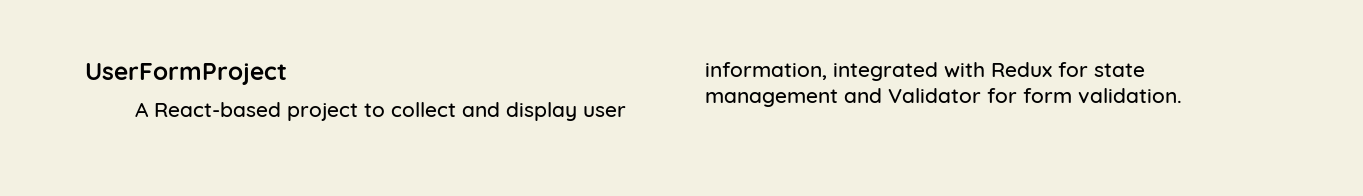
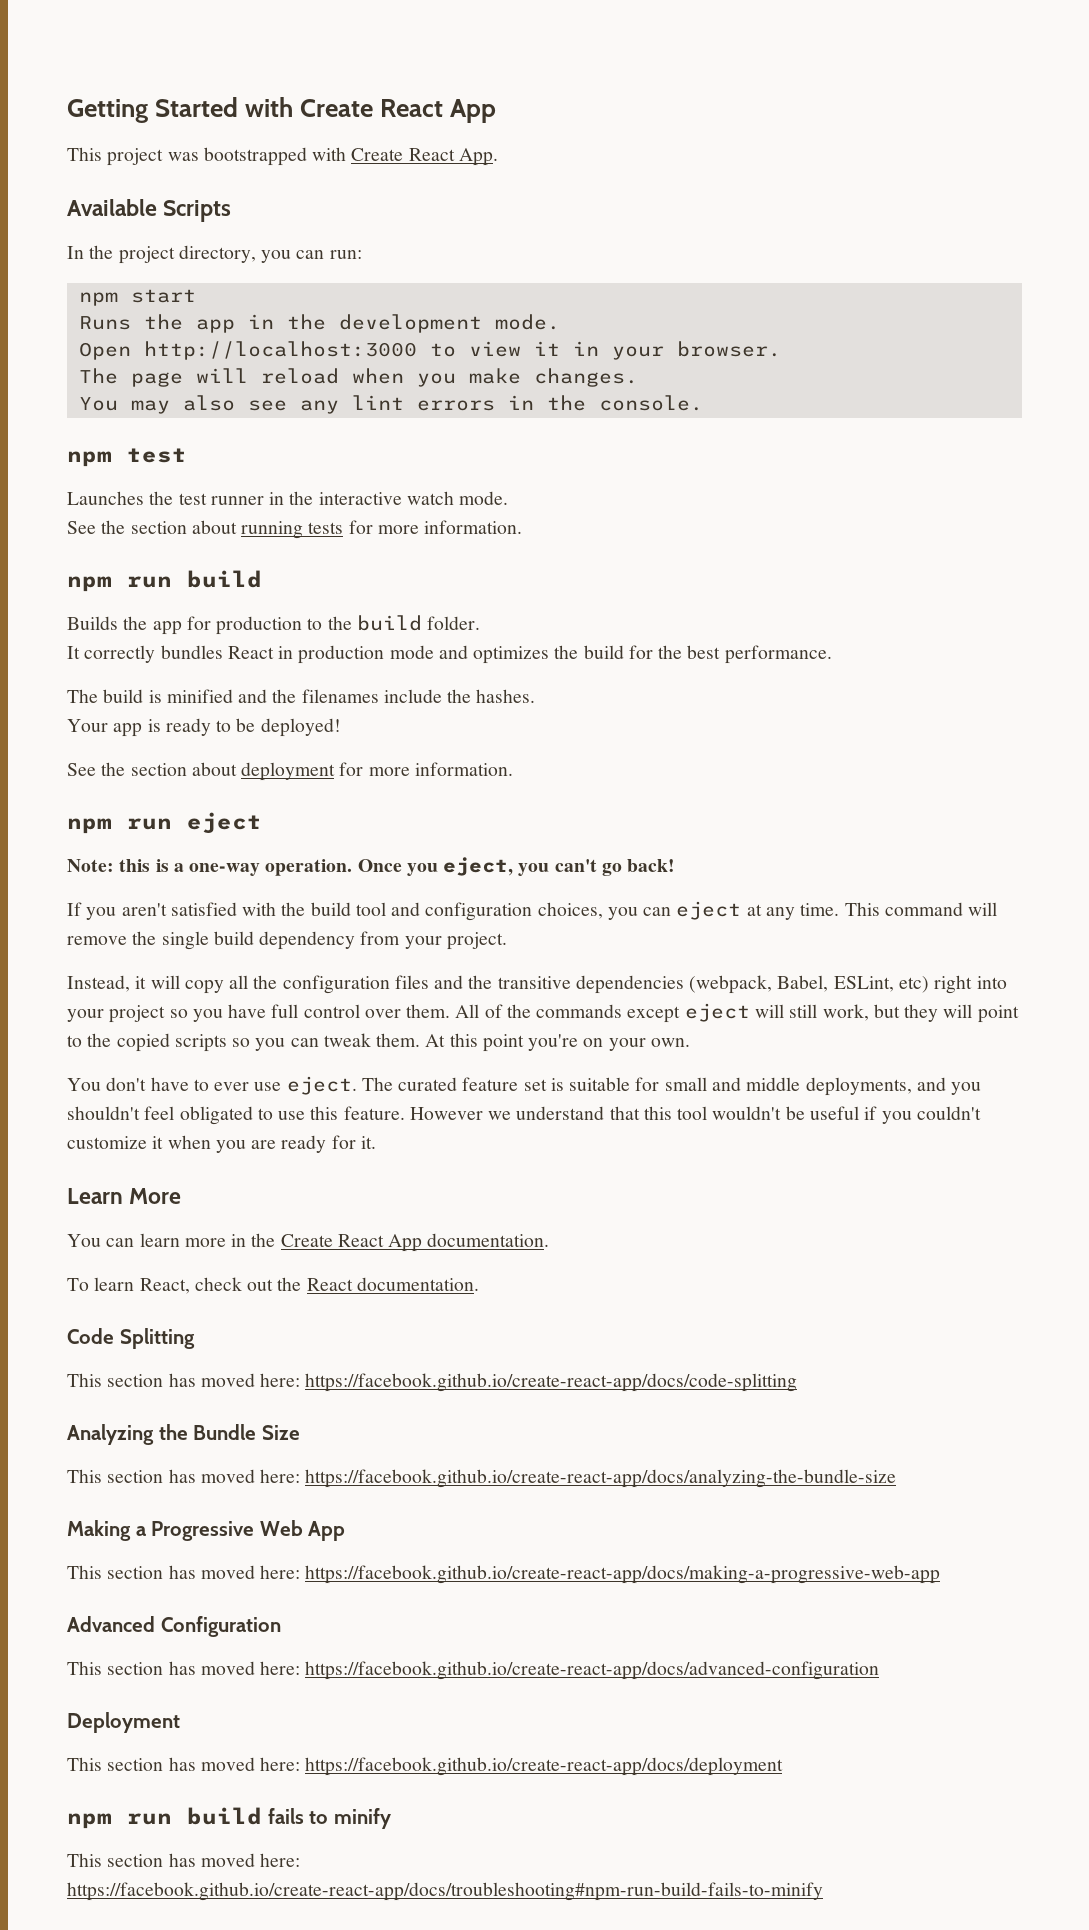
[85,63,287,85] [134,102,626,121] [705,62,1145,81] [705,88,1182,107] UserFormProject // A React-based project to collect and display user information, integrated with Redux for state management and Validator for form validation. -> [67,97,497,123] [67,147,498,166] [67,199,232,222] [67,245,362,264] [78,289,196,306] [78,314,560,333] [78,341,781,360] [78,368,638,387] [78,395,703,414] [67,448,187,467] [67,491,509,505] [67,520,523,539] [67,570,262,592] [67,615,481,635] [67,645,832,664] [67,689,536,703] [67,718,341,737] [67,762,513,781] [67,812,262,834] [67,857,676,876] [67,901,998,921] [67,931,507,950] [67,975,1007,994] [67,1003,1019,1023] [67,1033,690,1052] [67,1076,982,1096] [67,1106,981,1125] [67,1135,376,1153] [67,1188,182,1204] [67,1233,550,1252] [67,1277,479,1294] [67,1328,195,1349] [67,1373,798,1392] [67,1424,300,1445] [67,1469,897,1488] [67,1520,346,1541] [67,1565,941,1584] [67,1616,281,1637] [67,1661,880,1680] [67,1712,180,1733] [67,1757,784,1776] [67,1807,391,1829] [67,1853,301,1867] [67,1882,823,1901] Getting Started with Create React App // This project was bootstrapped with Create React App. // Available Scripts // In the project directory, you can run: // npm start // Runs the app in the development mode. // Open http://localhost:3000 to view it in your browser. // The page will reload when you make changes. // You may also see any lint errors in the console. // npm test // Launches the test runner in the interactive watch mode. // See the section about running tests for more information. // npm run build // Builds the app for production to the build folder. // It correctly bundles React in production mode and optimizes the build for the best performance. // The build is minified and the filenames include the hashes. // Your app is ready to be deployed! // See the section about deployment for more information. // npm run eject // Note: this is a one-way operation. Once you eject, you can't go back! // If you aren't satisfied with the build tool and configuration choices, you can eject at any time. This command will remove the single build dependency from your project. // Instead, it will copy all the configuration files and the transitive dependencies (webpack, Babel, ESLint, etc) right into your project so you have full control over them. All of the commands except eject will still work, but they will point to the copied scripts so you can tweak them. At this point you're on your own. // You don't have to ever use eject. The curated feature set is suitable for small and middle deployments, and you shouldn't feel obligated to use this feature. However we understand that this tool wouldn't be useful if you couldn't customize it when you are ready for it. // Learn More // You can learn more in the Create React App documentation. // To learn React, check out the React documentation. // Code Splitting // This section has moved here: https://facebook.github.io/create-react-app/docs/code-splitting // Analyzing the Bundle Size // This section has moved here: https://facebook.github.io/create-react-app/docs/analyzing-the-bundle-size // Making a Progressive Web App // This section has moved here: https://facebook.github.io/create-react-app/docs/making-a-progressive-web-app // Advanced Configuration // This section has moved here: https://facebook.github.io/create-react-app/docs/advanced-configuration // Deployment // This section has moved here: https://facebook.github.io/create-react-app/docs/deployment // npm run build fails to minify // This section has moved here: https://facebook.github.io/create-react-app/docs/troubleshooting#npm-run-build-fails-to-minify

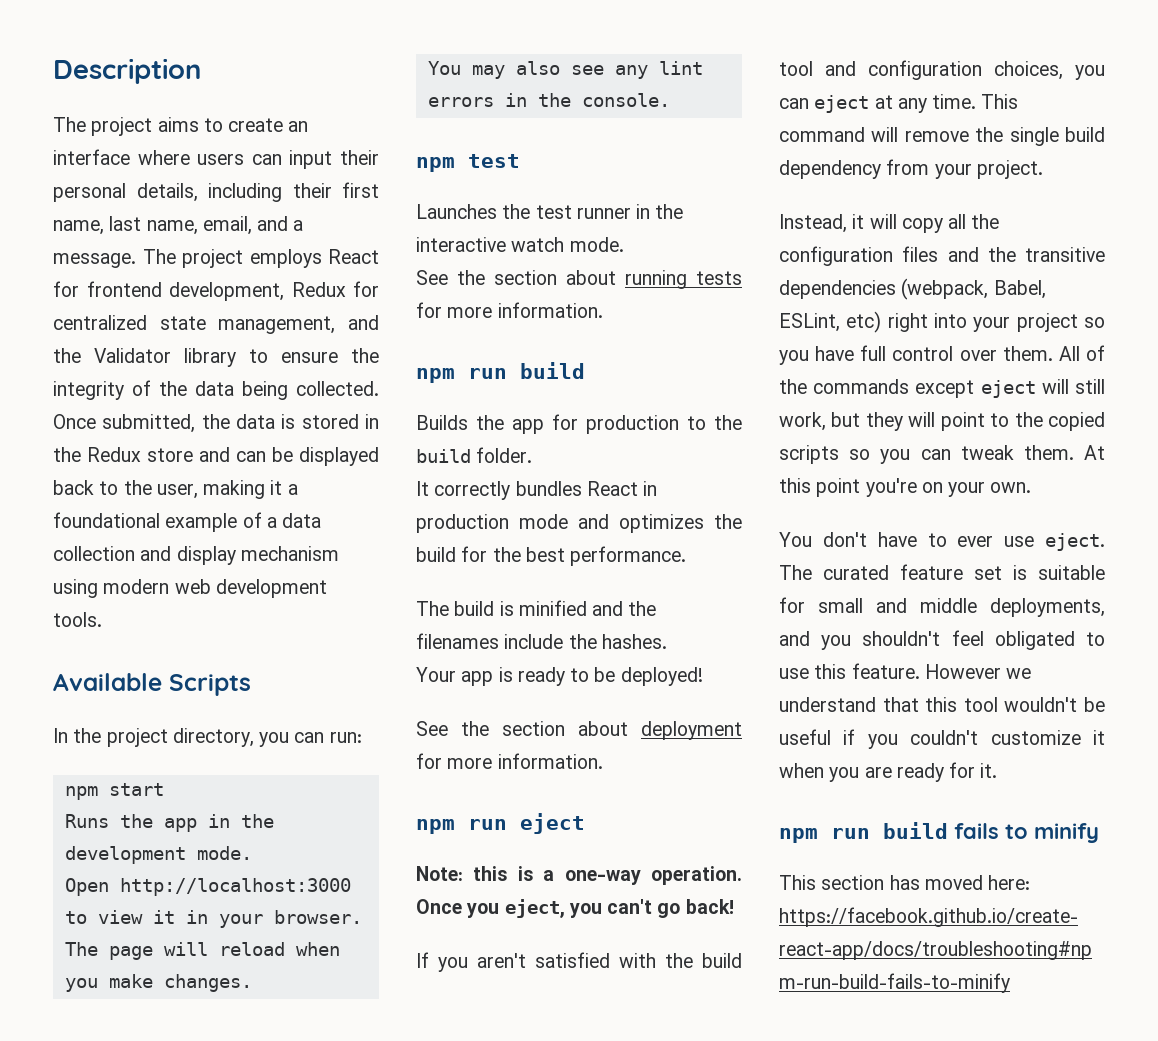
[67,97,497,123] [67,147,498,166] Getting Started with Create React App // This project was bootstrapped with Create React App. -> [53,58,201,84] [53,117,309,136] [53,149,379,169] [53,182,379,202] [53,216,304,235] [53,249,379,268] [53,281,379,301] [53,315,379,334] [53,348,379,367] [53,380,379,400] [53,414,379,433] [53,447,379,466] [53,480,298,499] [53,512,322,532] [53,546,339,565] [53,579,327,598] [53,612,102,627] Description // The project aims to create an interface where users can input their personal details, including their first name, last name, email, and a message. The project employs React for frontend development, Redux for centralized state management, and the Validator library to ensure the integrity of the data being collected. Once submitted, the data is stored in the Redux store and can be displayed back to the user, making it a foundational example of a data collection and display mechanism using modern web development tools.
[67,1188,182,1204] [67,1233,550,1252] [67,1277,479,1294] [67,1328,195,1349] [67,1373,798,1392] [67,1424,300,1445] [67,1469,897,1488] [67,1520,346,1541] [67,1565,941,1584] [67,1616,281,1637] [67,1661,880,1680] [67,1712,180,1733] [67,1757,784,1776] // Learn More // You can learn more in the Create React App documentation. // To learn React, check out the React documentation. // Code Splitting // This section has moved here: https://facebook.github.io/create-react-app/docs/code-splitting // Analyzing the Bundle Size // This section has moved here: https://facebook.github.io/create-react-app/docs/analyzing-the-bundle-size // Making a Progressive Web App // This section has moved here: https://facebook.github.io/create-react-app/docs/making-a-progressive-web-app // Advanced Configuration // This section has moved here: https://facebook.github.io/create-react-app/docs/advanced-configuration // Deployment // This section has moved here: https://facebook.github.io/create-react-app/docs/deployment -> (998, 770) none

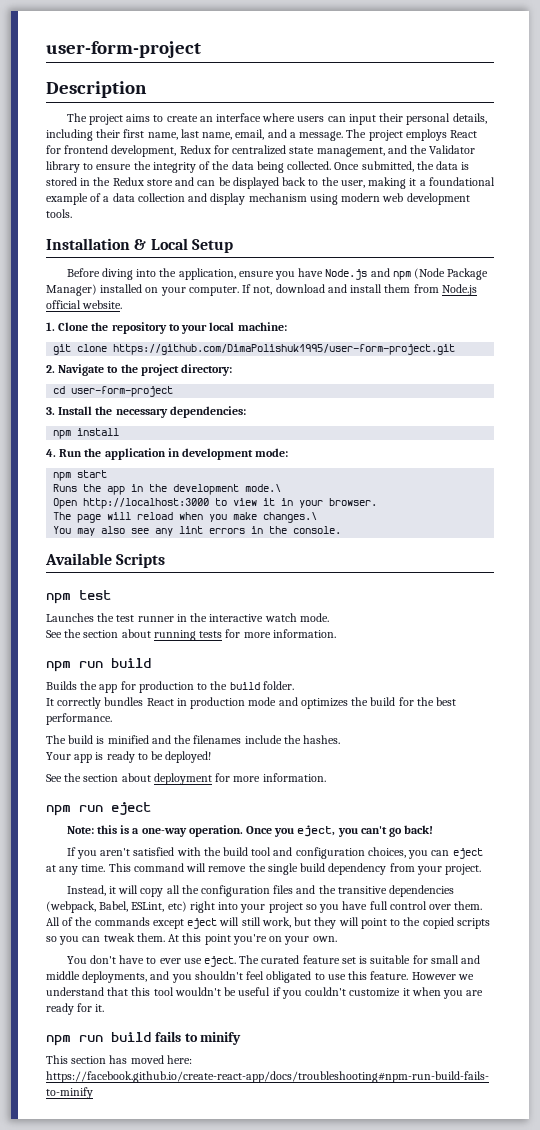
(53, 71) none -> [46,41,201,58] user-form-project //
[53,673,251,696] [53,728,362,747] Available Scripts // In the project directory, you can run: -> [46,238,233,253] [66,268,489,280] [46,284,477,296] [46,300,123,309] [46,322,287,334] [53,344,456,355] [46,364,233,376] [53,386,174,397] [46,406,246,418] [53,428,120,439] [46,448,289,460] Installation & Local Setup // Before diving into the application, ensure you have Node.js and npm (Node Package Manager) installed on your computer. If not, download and install them from Node.js official website. // 1. Clone the repository to your local machine: // git clone https://github.com/DimaPolishuk1995/user-form-project.git // 2. Navigate to the project directory: // cd user-form-project // 3. Install the necessary dependencies: // npm install // 4. Run the application in development mode:
[196,846,252,860] mode. -> [245,484,282,492] mode.\
[163,974,252,992] changes. -> [263,512,318,523] changes.\
(670, 100) none -> [45,553,166,568] // Available Scripts

